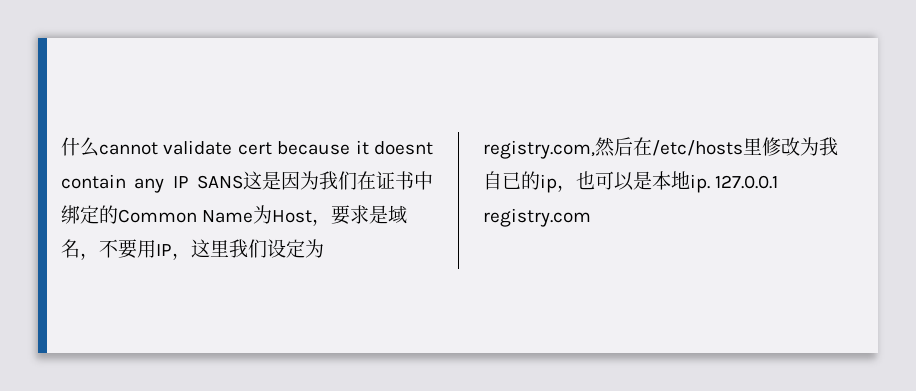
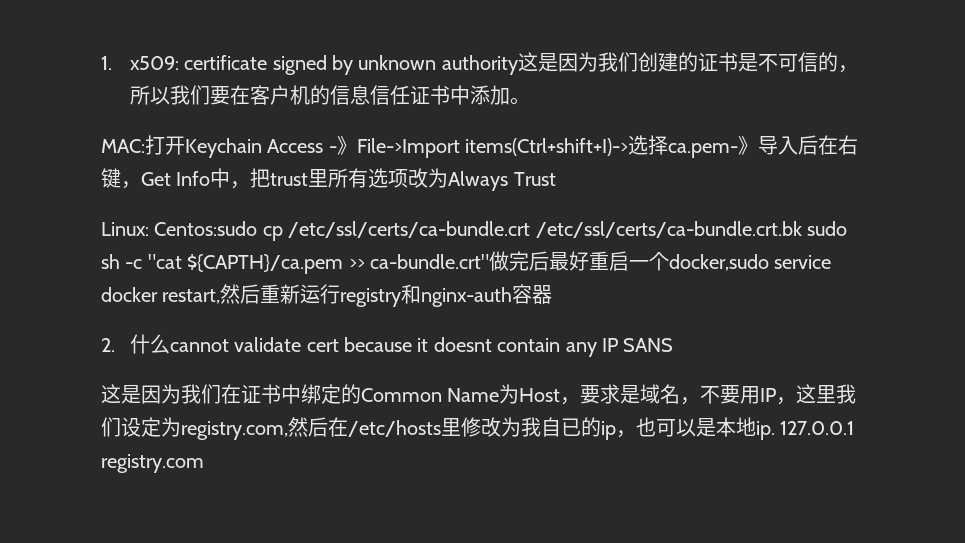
(61, 146) none -> [101,52,858,75] [129,85,530,105] [101,135,859,158] [101,168,556,191] [101,221,847,241] [101,251,832,274] [101,284,553,307] [101,338,115,352] 1. x509: certificate signed by unknown authority这是因为我们创建的证书是不可信的，所以我们要在客户机的信息信任证书中添加。 // MAC:打开Keychain Access -》File->Import items(Ctrl+shift+I)->选择ca.pem-》导入后在右键，Get Info中，把trust里所有选项改为Always Trust // Linux: Centos:sudo cp /etc/ssl/certs/ca-bundle.crt /etc/ssl/certs/ca-bundle.crt.bk sudo sh -c "cat ${CAPTH}/ca.pem >> ca-bundle.crt"做完后最好重启一个docker,sudo service docker restart,然后重新运行registry和nginx-auth容器 // 2.
(244, 182) none -> (674, 345) //

